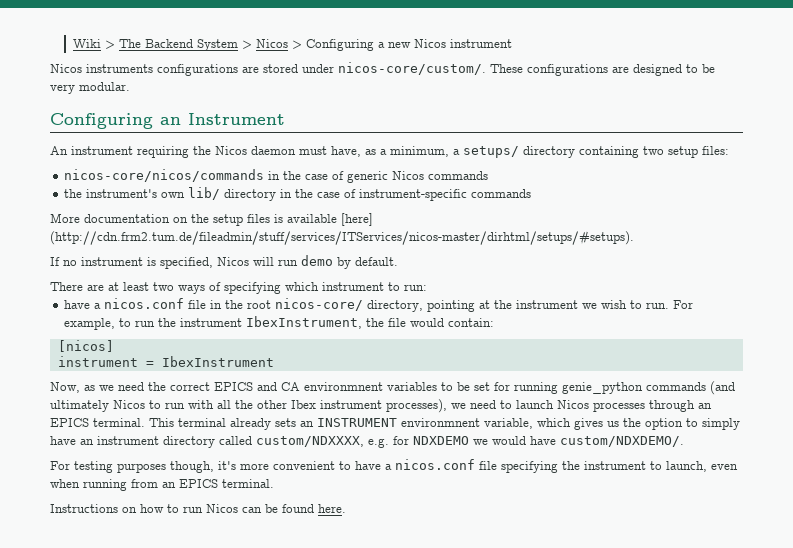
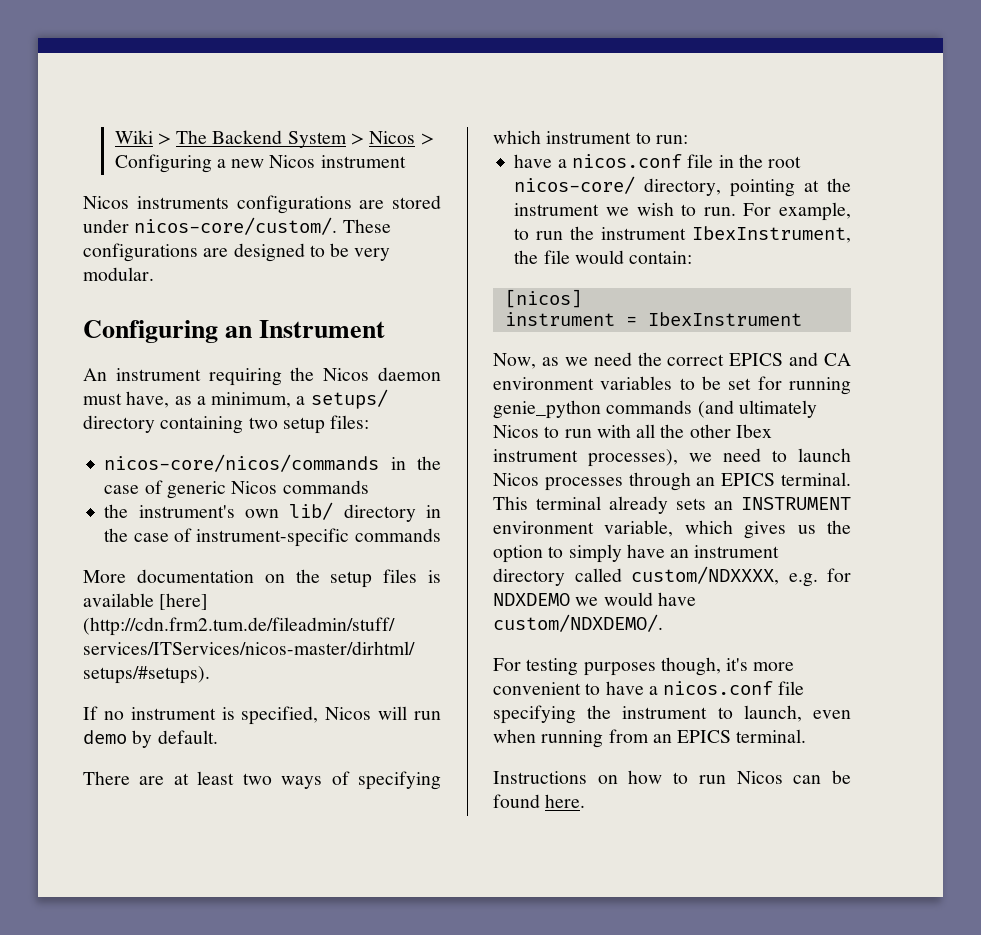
[304,382,383,391] environmnent -> [493,377,594,390] environment
[401,418,480,427] environmnent -> [493,521,594,534] environment

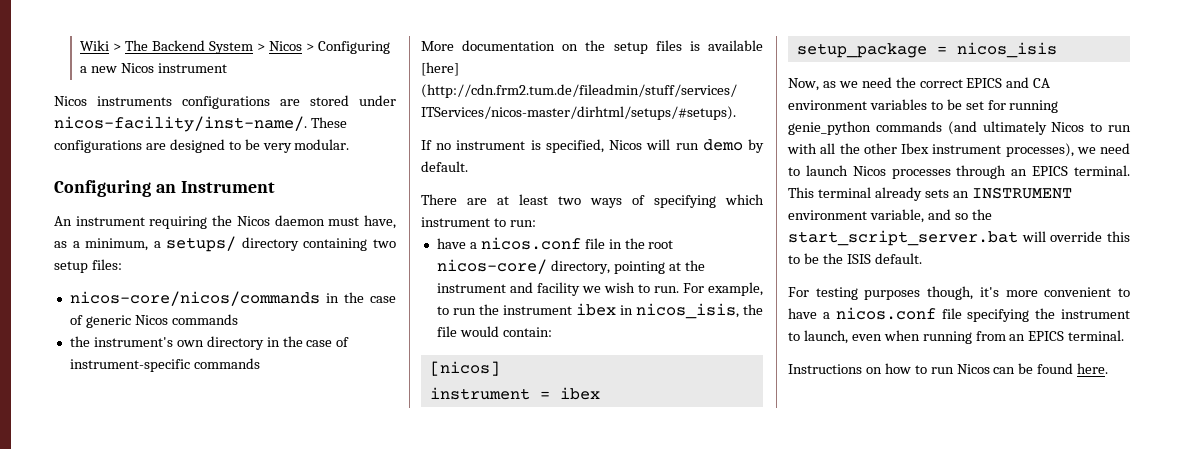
[134,217,338,235] nicos-core/custom/. -> [54,116,307,132] nicos-facility/inst-name/.
[289,502,334,520] lib/ -> (204, 343) none
(600, 209) none -> [509,282,580,296] and facility
[692,226,851,243] IbexInstrument, -> [575,303,739,319] ibex in nicos_isis,
[647,312,802,326] IbexInstrument -> [559,387,600,400] [796,42,1057,58] ibex // setup_package = nicos_isis
[684,520,851,539] [493,544,780,563] [493,566,851,587] [493,592,696,606] [493,614,663,632] which gives us the option to simply have an instrument directory called custom/NDXXXX, e.g. for NDXDEMO we would have custom/NDXDEMO/. -> [927,209,992,220] [788,230,1130,246] [788,253,922,264] and so the start_script_server.bat will override this to be the ISIS default.

